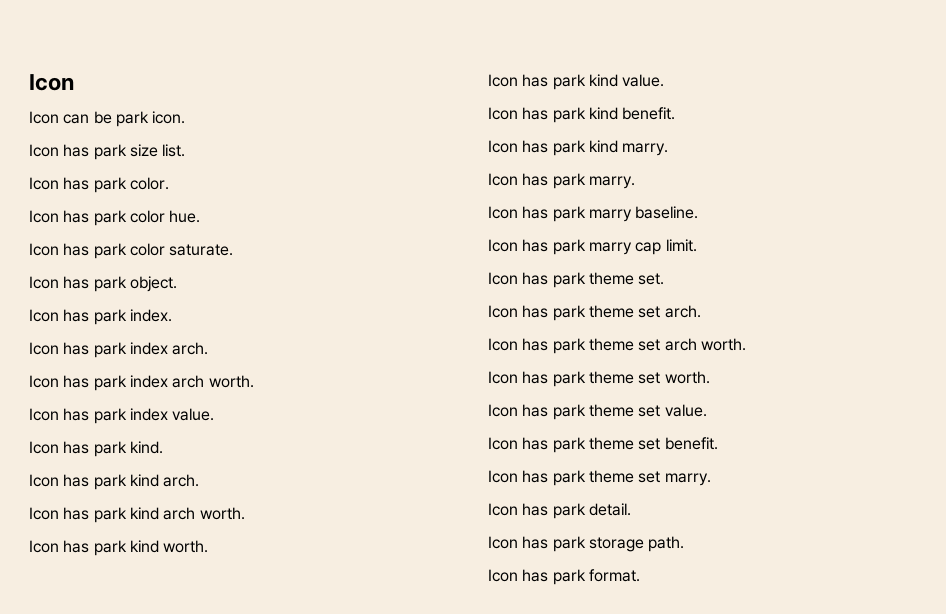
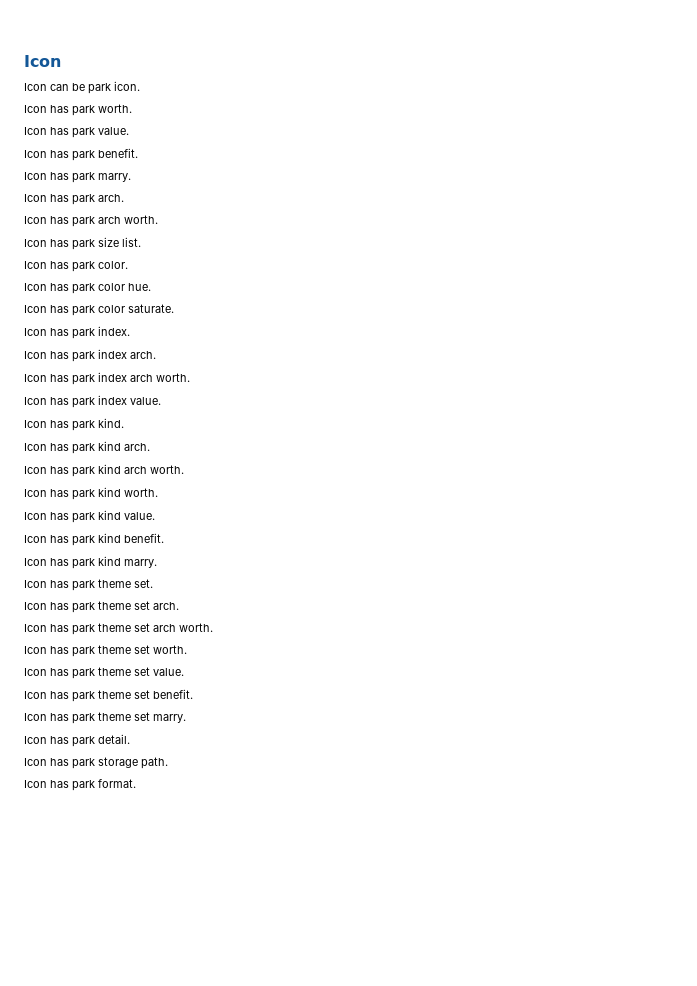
(186, 117) none -> [24,104,132,116] [24,127,129,138] [24,148,138,161] [24,172,131,183] [24,194,124,205] [24,215,158,227] // Icon has park worth. // Icon has park value. // Icon has park benefit. // Icon has park marry. // Icon has park arch. // Icon has park arch worth.
[29,276,177,292] // Icon has park object. -> (174, 308) none
[488,173,635,189] [488,206,699,222] [488,239,697,255] // Icon has park marry. // Icon has park marry baseline. // Icon has park marry cap limit. -> (157, 563) none

